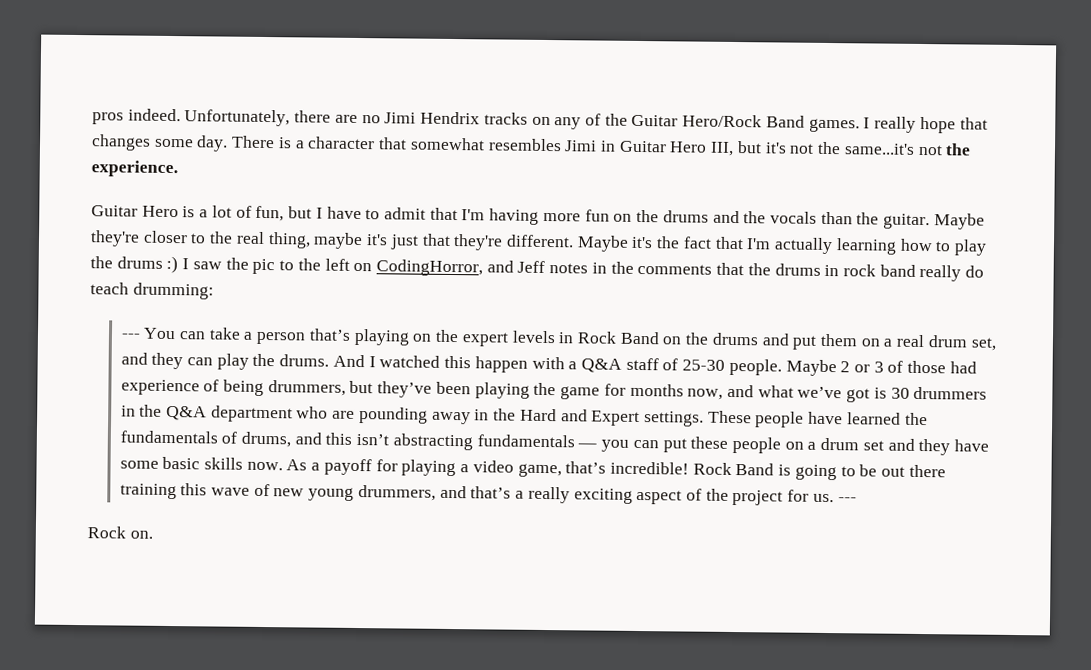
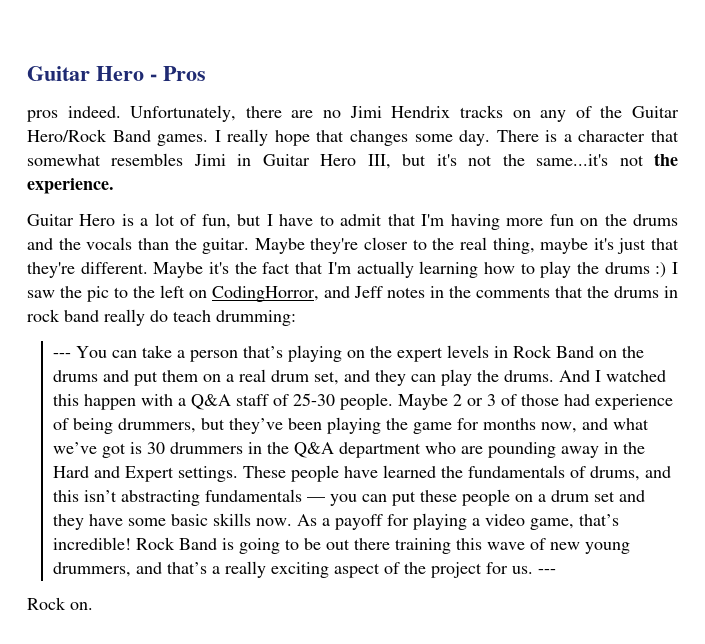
(92, 118) none -> [27,66,206,81] Guitar Hero - Pros //

